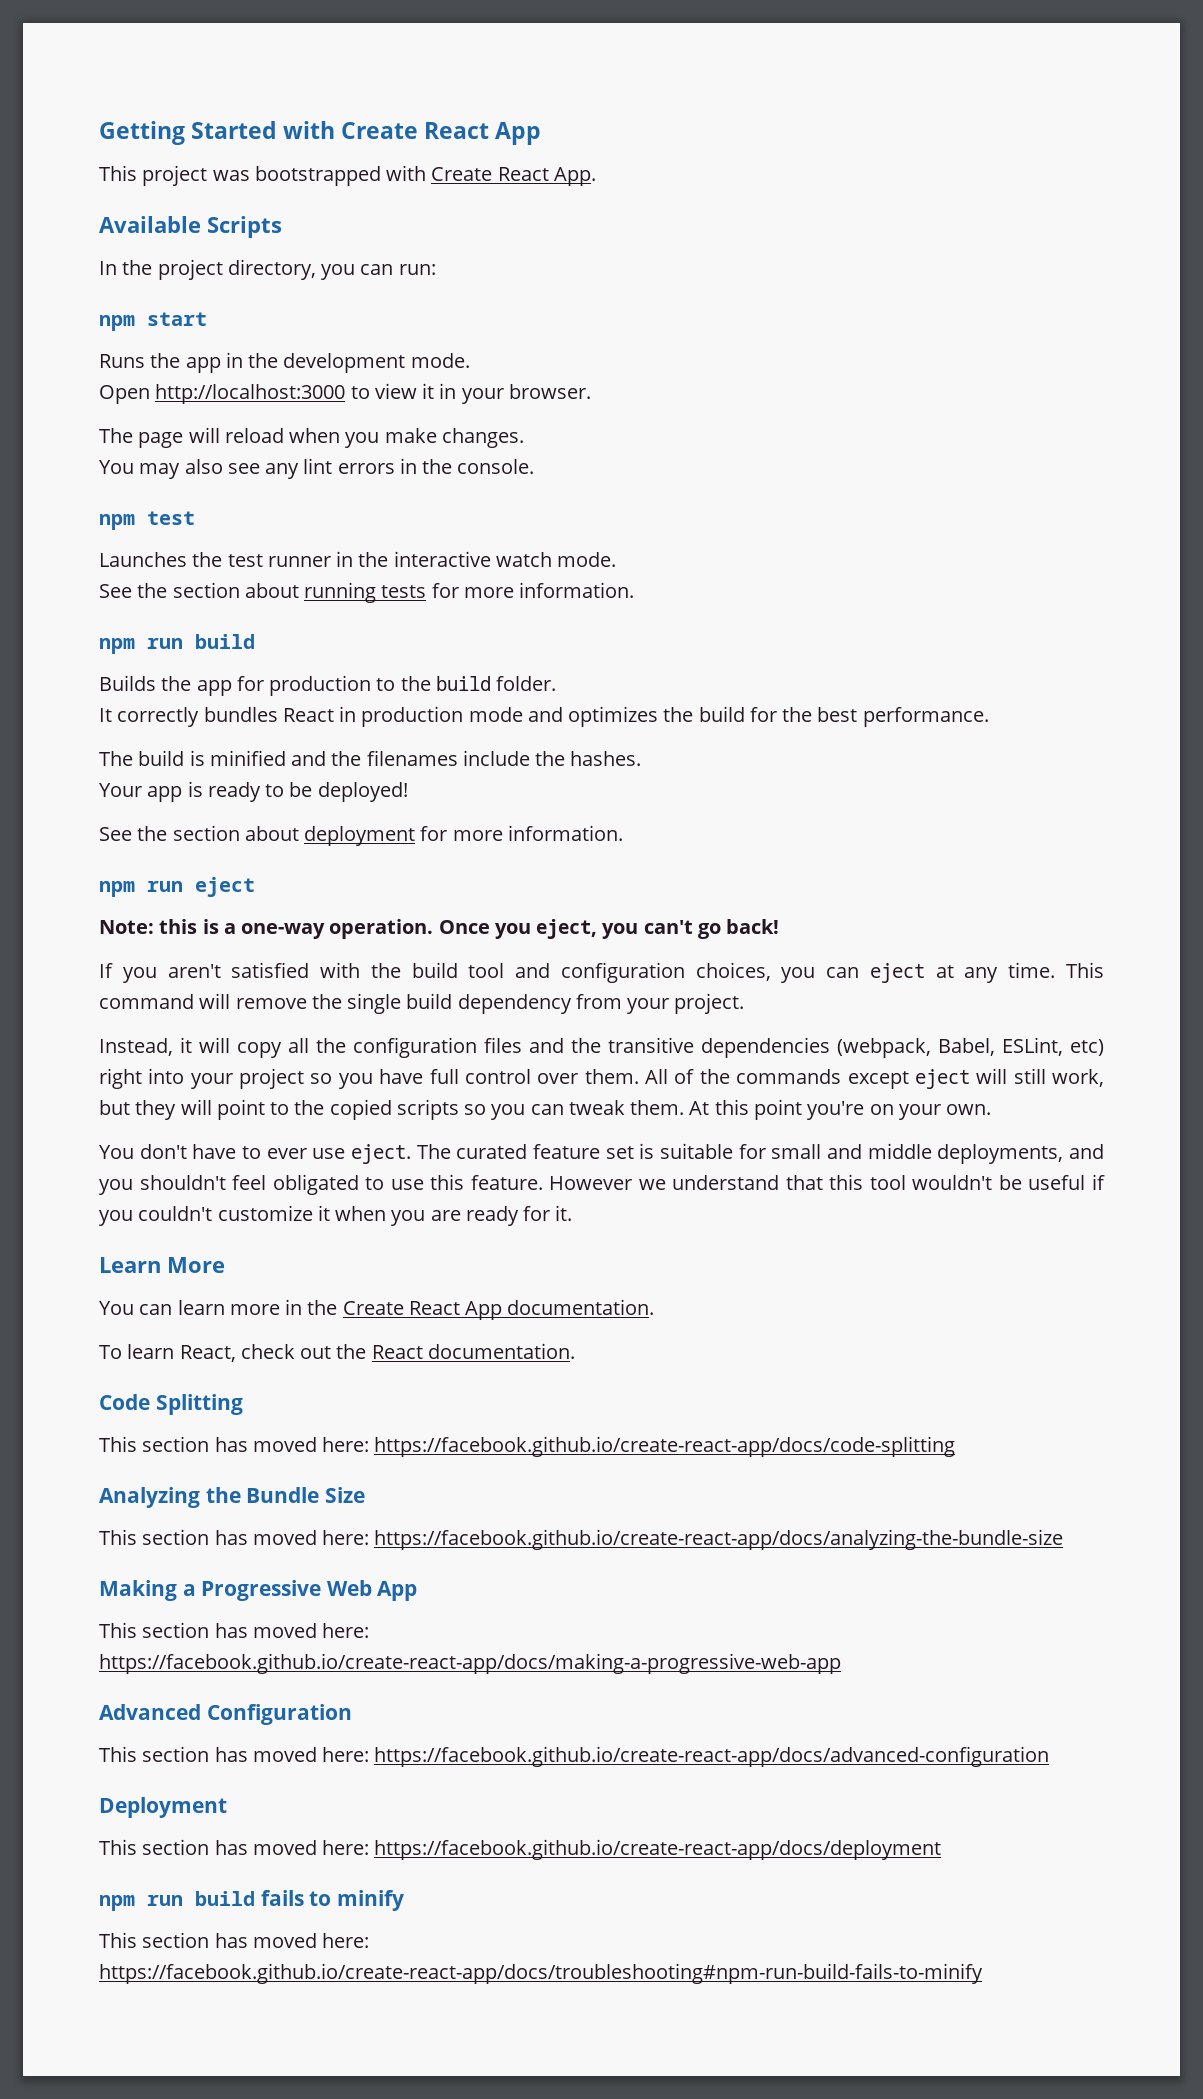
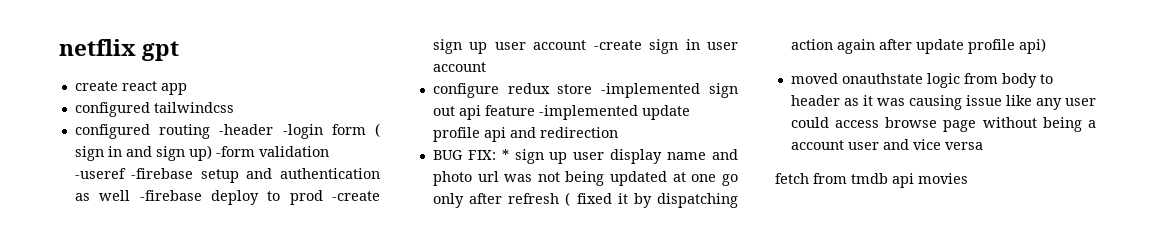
[99,121,542,145] [99,165,596,186] [99,216,282,238] [99,259,436,280] [99,312,207,331] [99,352,470,373] [99,383,591,404] [99,427,524,448] [99,458,535,479] [99,511,195,530] [99,551,617,567] [99,582,635,603] [99,634,255,654] [99,675,557,696] [99,706,989,727] [99,750,642,766] [99,781,408,802] [99,825,623,846] [99,877,255,897] [99,919,780,939] [99,962,1104,983] [99,993,745,1014] [99,1037,1104,1058] [99,1068,1104,1089] [99,1099,992,1120] [99,1143,1104,1164] [99,1174,1105,1195] [99,1205,573,1226] [99,1257,225,1273] [99,1299,655,1320] [99,1343,575,1362] [99,1394,243,1415] [99,1436,956,1457] [99,1487,365,1508] [99,1529,1064,1550] [99,1580,418,1601] [99,1622,370,1638] [99,1653,841,1674] [99,1704,352,1725] [99,1746,1050,1767] [99,1797,227,1818] [99,1839,942,1860] [99,1890,404,1911] [99,1932,370,1948] [99,1963,983,1984] Getting Started with Create React App // This project was bootstrapped with Create React App. // Available Scripts // In the project directory, you can run: // npm start // Runs the app in the development mode. // Open http://localhost:3000 to view it in your browser. // The page will reload when you make changes. // You may also see any lint errors in the console. // npm test // Launches the test runner in the interactive watch mode. // See the section about running tests for more information. // npm run build // Builds the app for production to the build folder. // It correctly bundles React in production mode and optimizes the build for the best performance. // The build is minified and the filenames include the hashes. // Your app is ready to be deployed! // See the section about deployment for more information. // npm run eject // Note: this is a one-way operation. Once you eject, you can't go back! // If you aren't satisfied with the build tool and configuration choices, you can eject at any time. This command will remove the single build dependency from your project. // Instead, it will copy all the configuration files and the transitive dependencies (webpack, Babel, ESLint, etc) right into your project so you have full control over them. All of the commands except eject will still work, but they will point to the copied scripts so you can tweak them. At this point you're on your own. // You don't have to ever use eject. The curated feature set is suitable for small and middle deployments, and you shouldn't feel obligated to use this feature. However we understand that this tool wouldn't be useful if you couldn't customize it when you are ready for it. // Learn More // You can learn more in the Create React App documentation. // To learn React, check out the React documentation. // Code Splitting // This section has moved here: https://facebook.github.io/create-react-app/docs/code-splitting // Analyzing the Bundle Size // This section has moved here: https://facebook.github.io/create-react-app/docs/analyzing-the-bundle-size // Making a Progressive Web App // This section has moved here: https://facebook.github.io/create-react-app/docs/making-a-progressive-web-app // Advanced Configuration // This section has moved here: https://facebook.github.io/create-react-app/docs/advanced-configuration // Deployment // This section has moved here: https://facebook.github.io/create-react-app/docs/deployment // npm run build fails to minify // This section has moved here: https://facebook.github.io/create-react-app/docs/troubleshooting#npm-run-build-fails-to-minify -> [59,39,180,61] [74,81,187,95] [74,102,234,117] [74,123,380,139] [74,145,329,161] [74,168,380,183] [74,190,380,205] [432,39,738,54] [432,62,486,72] [432,83,738,98] [432,105,690,120] [432,127,618,142] [432,149,738,164] [432,171,738,186] [432,192,738,208] [790,38,1046,54] [790,73,1053,88] [790,95,1096,110] [790,117,1096,132] [790,139,983,150] [775,173,968,188] netflix gpt // create react app // configured tailwindcss // configured routing -header -login form ( sign in and sign up) -form validation -useref -firebase setup and authentication as well -firebase deploy to prod -create sign up user account -create sign in user account // configure redux store -implemented sign out api feature -implemented update profile api and redirection // BUG FIX: * sign up user display name and photo url was not being updated at one go only after refresh ( fixed it by dispatching action again after update profile api) // moved onauthstate logic from body to header as it was causing issue like any user could access browse page without being a account user and vice versa // fetch from tmdb api movies

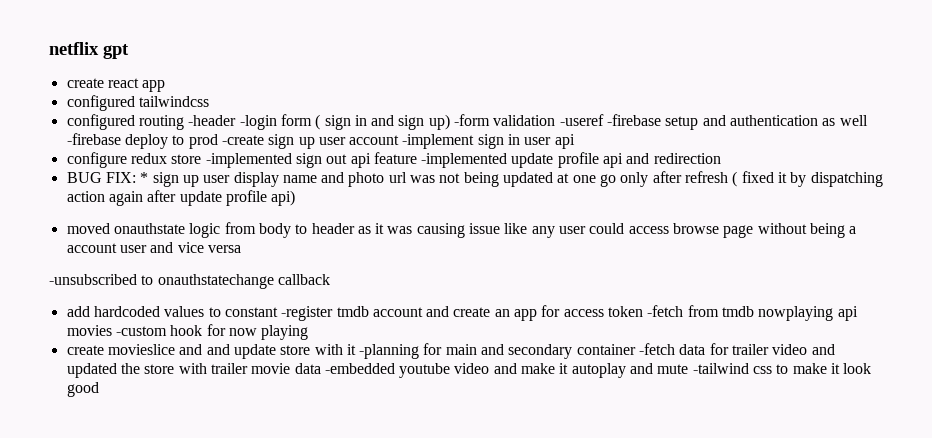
[593,40,642,50] -create -> [402,134,475,149] -implement
[432,62,486,72] account -> [554,134,575,149] api
[775,173,809,184] fetch -> [49,274,330,289] [66,305,684,321] -unsubscribed to onauthstatechange callback // add hardcoded values to constant -register tmdb account and create an app for access token -fetch
(888, 178) none -> [758,306,834,321] nowplaying
(968, 178) none -> [115,324,309,340] [66,343,835,359] [66,363,872,378] [66,382,99,397] -custom hook for now playing // create movieslice and and update store with it -planning for main and secondary container -fetch data for trailer video and updated the store with trailer movie data -embedded youtube video and make it autoplay and mute -tailwind css to make it look good

